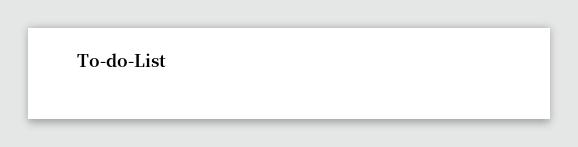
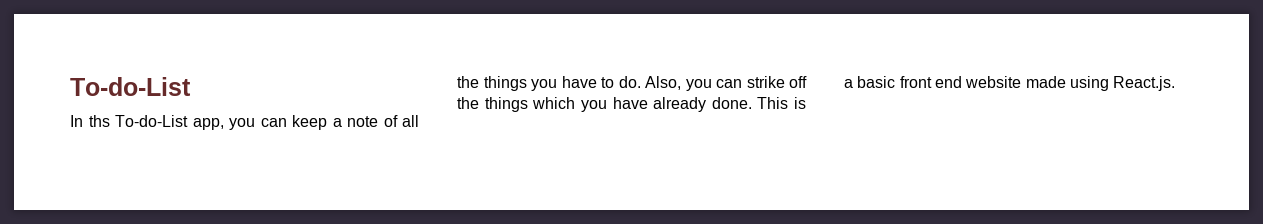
[77,53,166,67] To-do-List -> [70,77,191,96] [70,115,419,130] [457,76,807,91] [457,97,806,112] [844,76,1176,91] To-do-List // In ths To-do-List app, you can keep a note of all the things you have to do. Also, you can strike off the things which you have already done. This is a basic front end website made using React.js.

